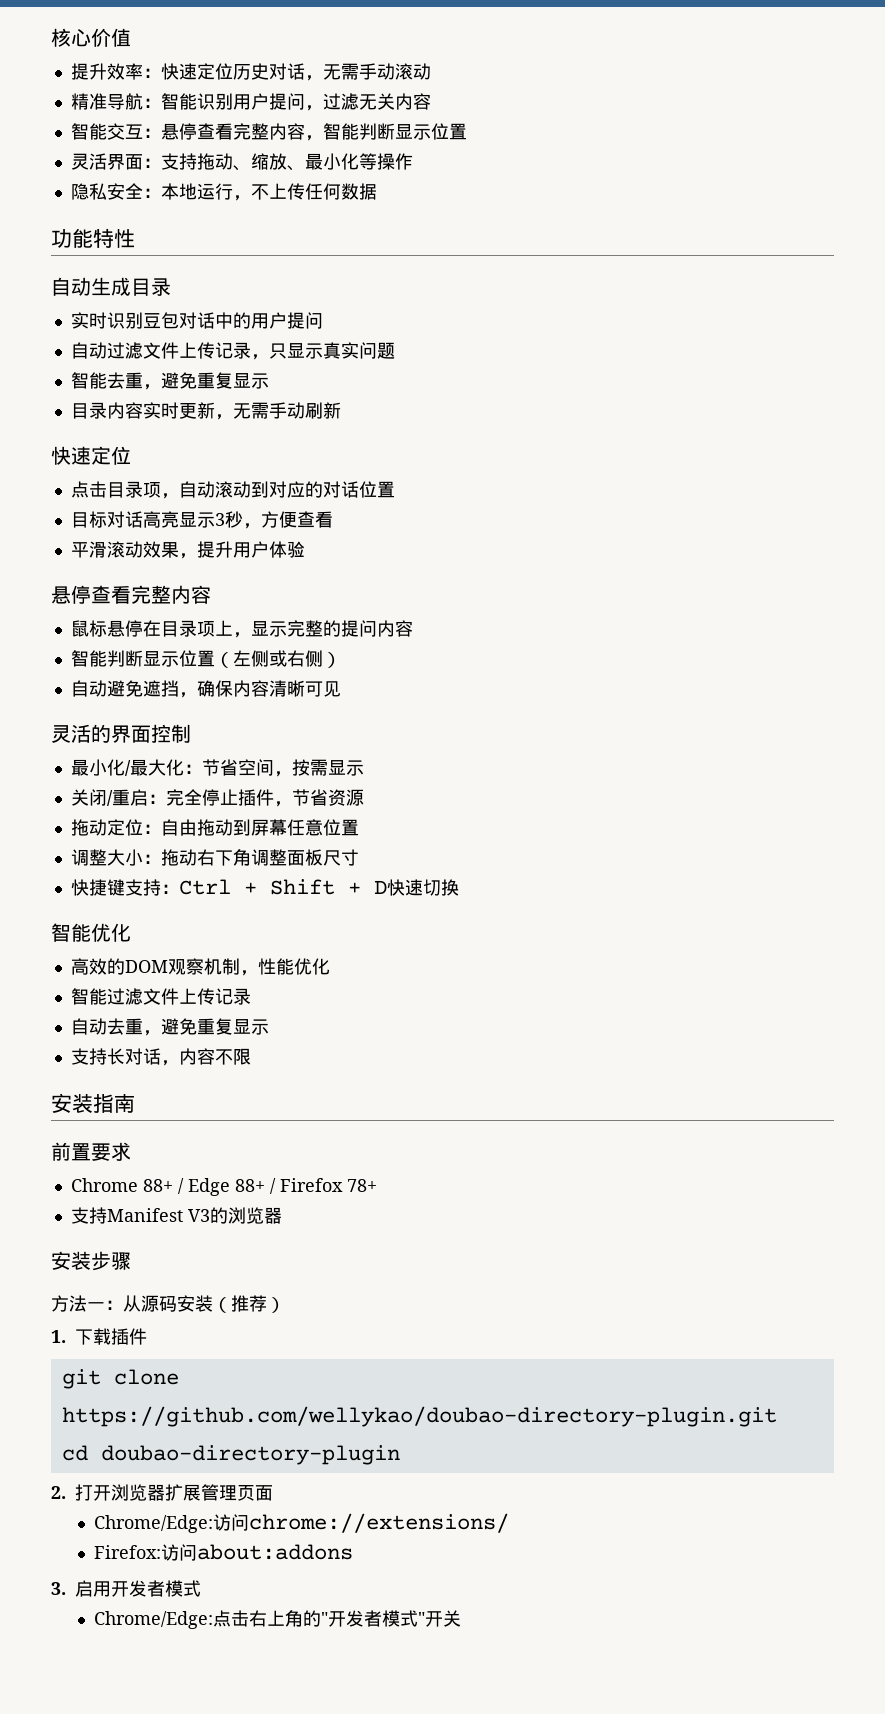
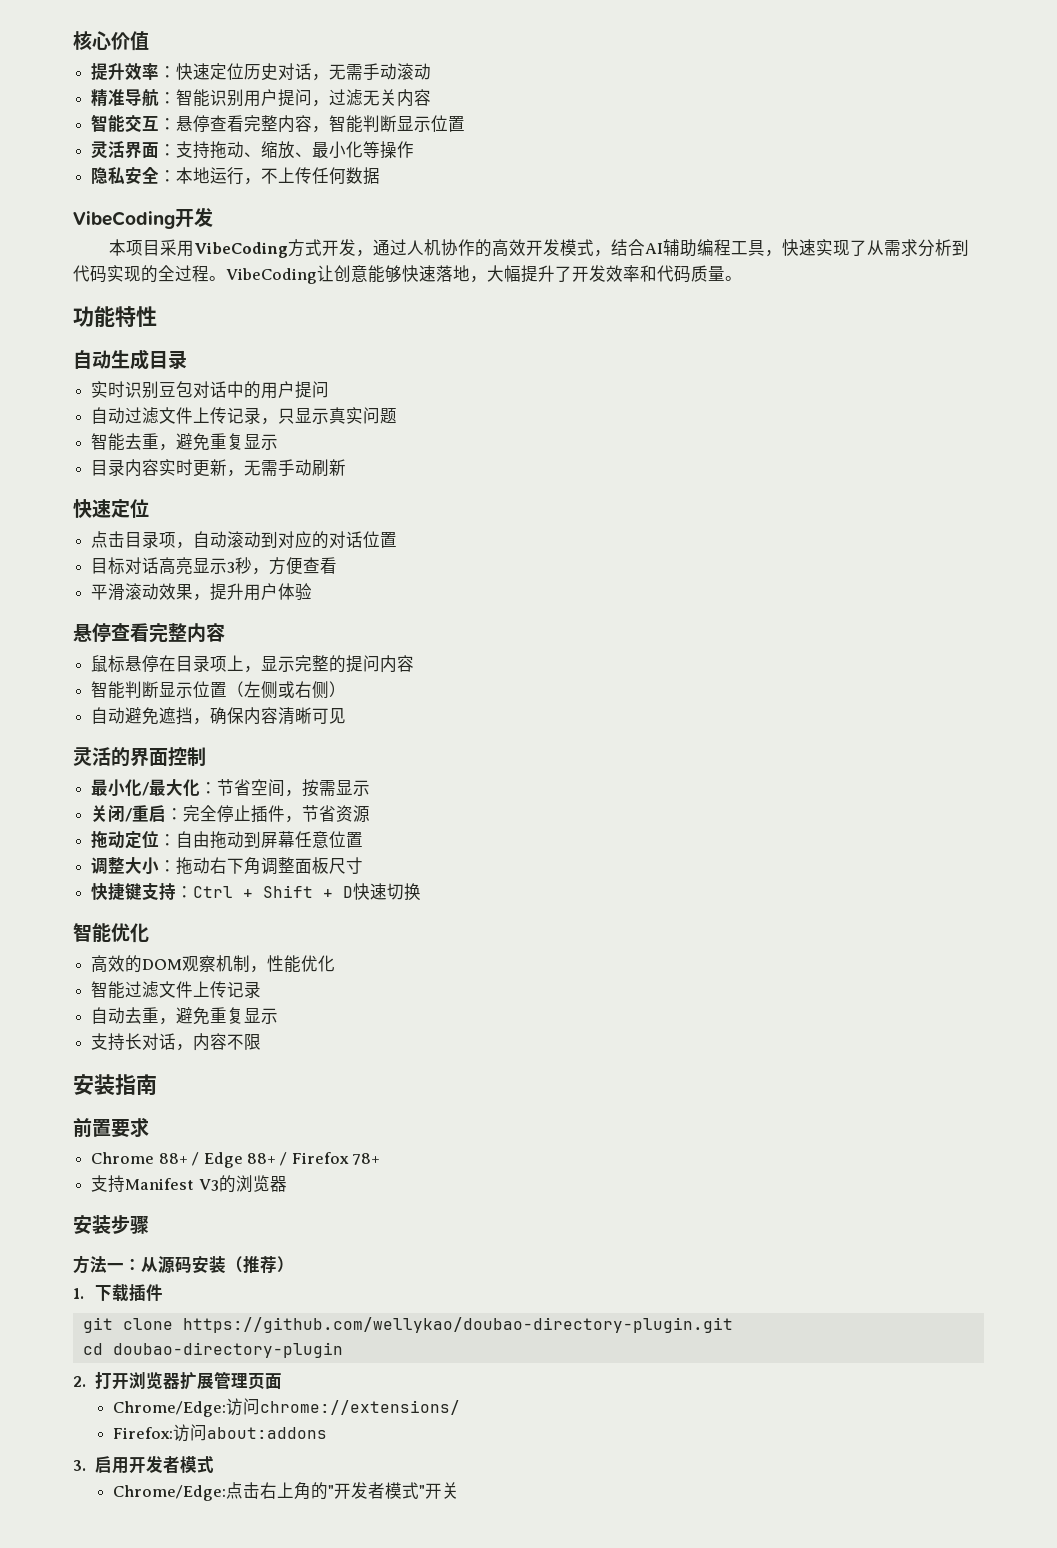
(377, 191) none -> [73,207,213,229] [108,239,969,258] [73,265,742,284] // VibeCoding开发 // 本项目采用VibeCoding方式开发，通过人机协作的高效开发模式，结合AI辅助编程工具，快速实现了从需求分析到代码实现的全过程。VibeCoding让创意能够快速落地，大幅提升了开发效率和代码质量。

